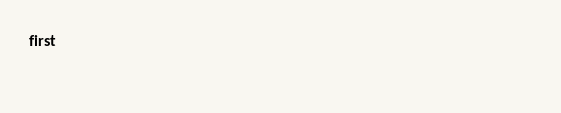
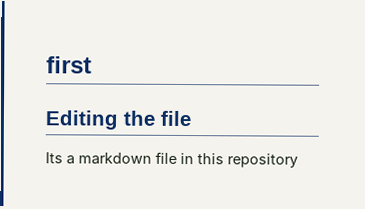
(56, 40) none -> [45,110,191,130] [45,151,298,168] // Editing the file // Its a markdown file in this repository

